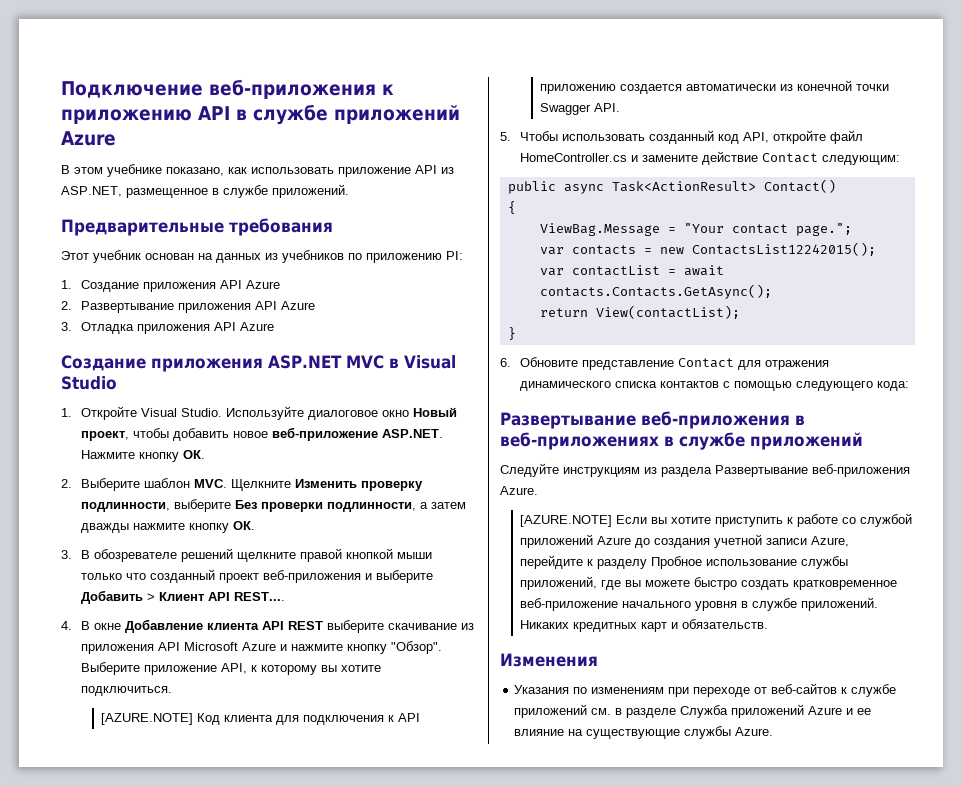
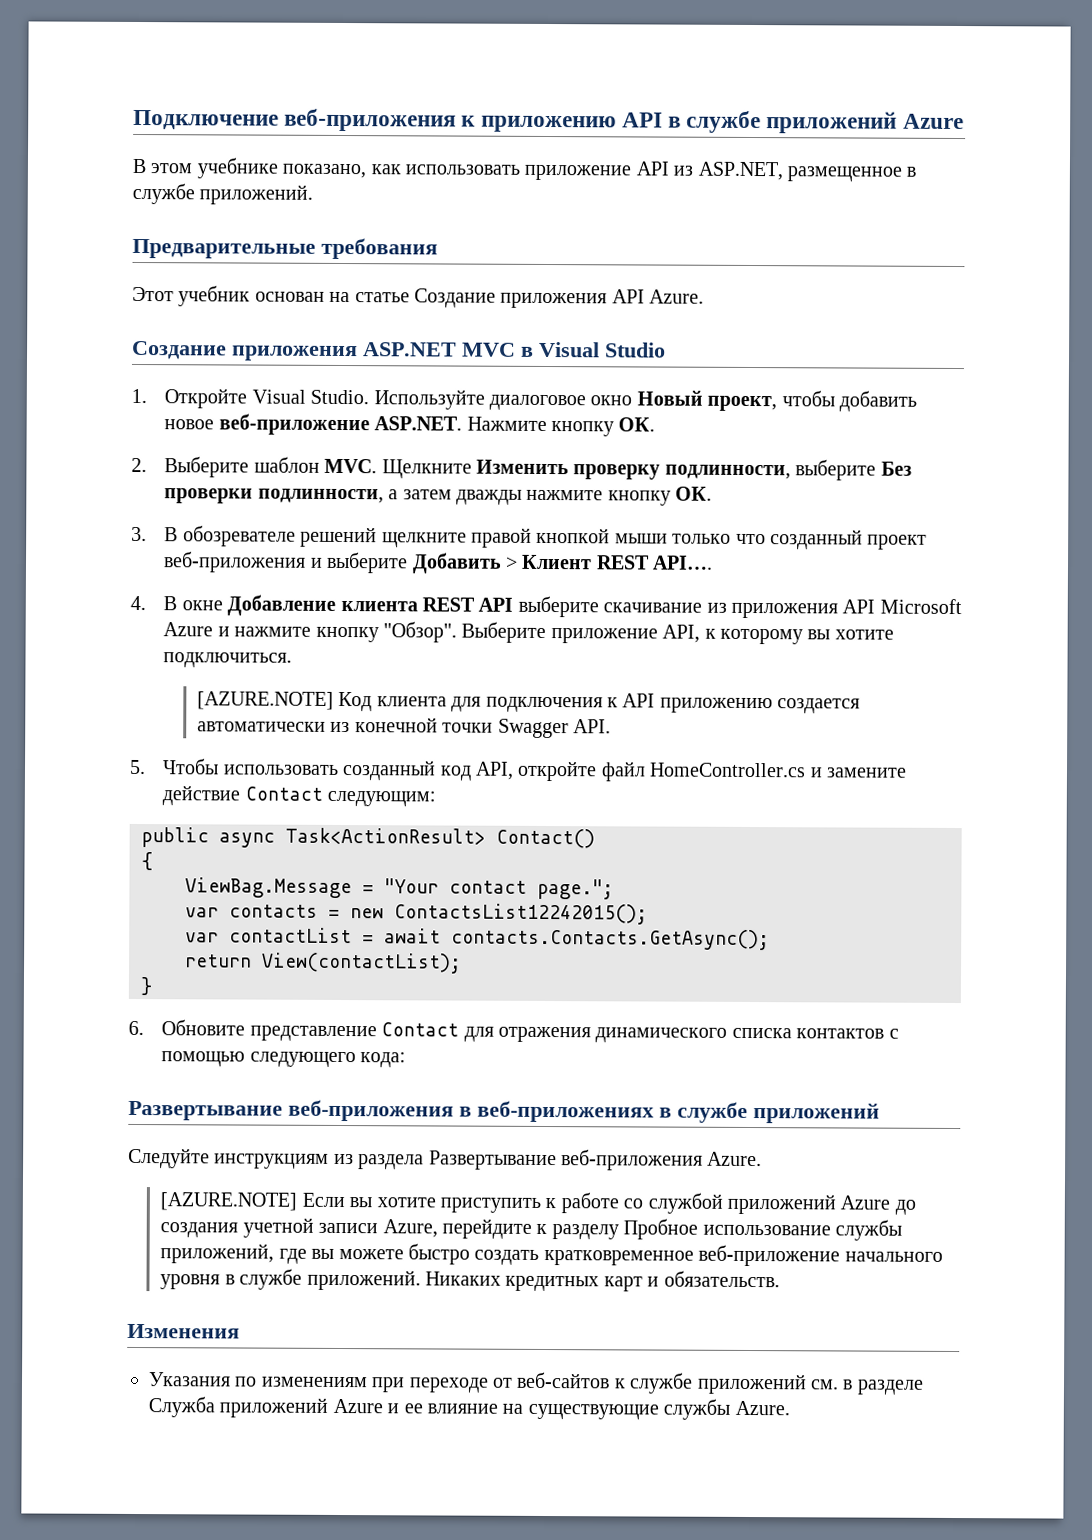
[216,250,463,263] [61,280,281,292] [61,301,316,313] [61,322,275,334] данных из учебников по приложению PI: // 1. Создание приложения API Azure // 2. Развертывание приложения API Azure // 3. Отладка приложения API Azure -> [354,288,705,309] статье Создание приложения API Azure.
[208,592,286,601] API REST.... -> [595,555,714,570] REST API….
[262,621,324,630] API REST -> [422,597,514,612] REST API

